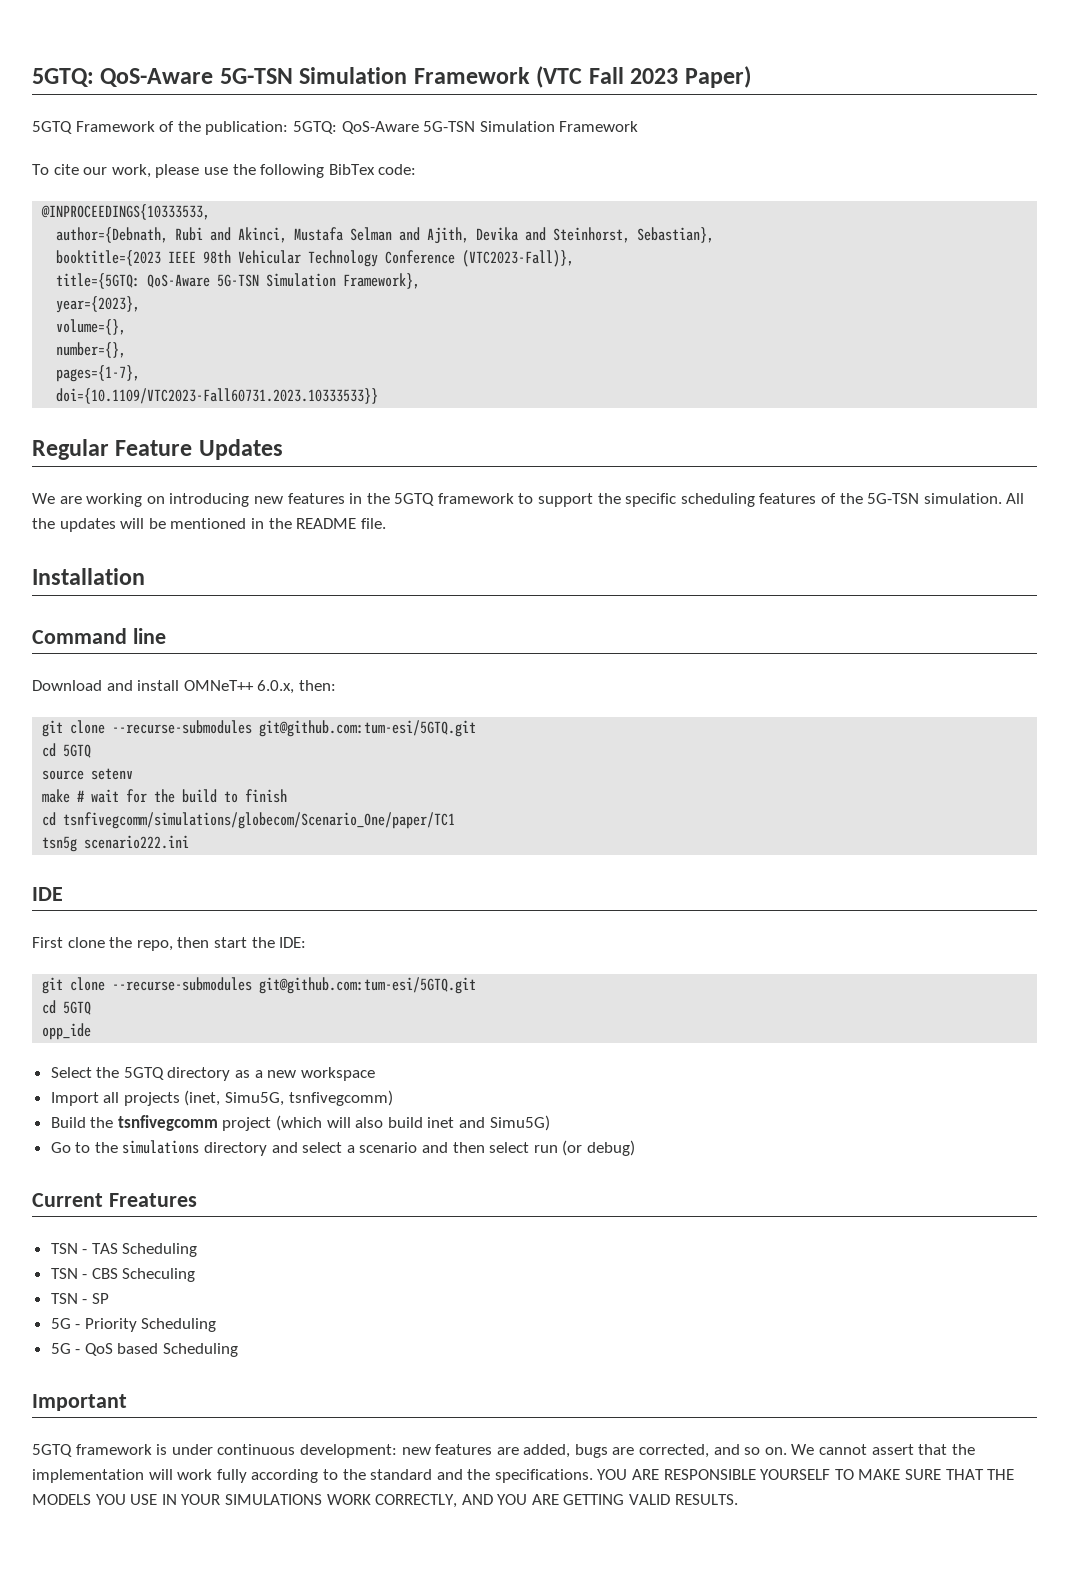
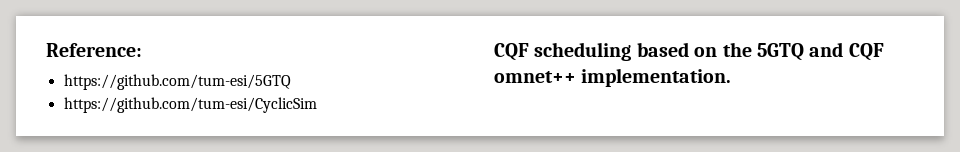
[32,66,751,88] [32,121,639,135] [32,164,417,178] [41,204,211,220] [56,227,715,244] [56,250,575,267] [56,273,421,289] [56,296,141,313] [56,319,127,335] [56,342,127,358] [56,365,141,382] [56,388,379,404] [32,439,283,460] [32,493,1025,507] [32,518,386,532] [32,568,145,585] [32,628,166,644] [32,680,336,694] [42,720,477,737] [42,743,92,758] [42,768,134,780] [42,789,288,803] [42,812,456,829] [42,835,190,852] [32,887,63,901] [32,937,307,951] [42,977,477,994] [42,1000,92,1015] [42,1023,92,1040] [50,1067,375,1081] [50,1090,393,1106] [50,1115,550,1131] [50,1140,635,1156] [32,1193,197,1207] [50,1243,198,1257] [50,1268,196,1282] [50,1293,109,1304] [50,1318,217,1332] [50,1343,239,1357] [32,1394,127,1411] [32,1444,975,1458] [32,1469,1015,1483] [32,1494,738,1508] 5GTQ: QoS-Aware 5G-TSN Simulation Framework (VTC Fall 2023 Paper) // 5GTQ Framework of the publication: 5GTQ: QoS-Aware 5G-TSN Simulation Framework // To cite our work, please use the following BibTex code: // @INPROCEEDINGS{10333533, // author={Debnath, Rubi and Akinci, Mustafa Selman and Ajith, Devika and Steinhorst, Sebastian}, // booktitle={2023 IEEE 98th Vehicular Technology Conference (VTC2023-Fall)}, // title={5GTQ: QoS-Aware 5G-TSN Simulation Framework}, // year={2023}, // volume={}, // number={}, // pages={1-7}, // doi={10.1109/VTC2023-Fall60731.2023.10333533}} // Regular Feature Updates // We are working on introducing new features in the 5GTQ framework to support the specific scheduling features of the 5G-TSN simulation. All the updates will be mentioned in the README file. // Installation // Command line // Download and install OMNeT++ 6.0.x, then: // git clone --recurse-submodules git@github.com:tum-esi/5GTQ.git // cd 5GTQ // source setenv // make # wait for the build to finish // cd tsnfivegcomm/simulations/globecom/Scenario_One/paper/TC1 // tsn5g scenario222.ini // IDE // First clone the repo, then start the IDE: // git clone --recurse-submodules git@github.com:tum-esi/5GTQ.git // cd 5GTQ // opp_ide // Select the 5GTQ directory as a new workspace // Import all projects (inet, Simu5G, tsnfivegcomm) // Build the tsnfivegcomm project (which will also build inet and Simu5G) // Go to the simulations directory and select a scenario and then select run (or debug) // Current Freatures // TSN - TAS Scheduling // TSN - CBS Scheculing // TSN - SP // 5G - Priority Scheduling // 5G - QoS based Scheduling // Important // 5GTQ framework is under continuous development: new features are added, bugs are corrected, and so on. We cannot assert that the implementation will work fully according to the standard and the specifications. YOU ARE RESPONSIBLE YOURSELF TO MAKE SURE THAT THE MODELS YOU USE IN YOUR SIMULATIONS WORK CORRECTLY, AND YOU ARE GETTING VALID RESULTS. -> [46,43,142,57] [63,74,291,90] [63,97,317,113] [494,42,884,61] [494,68,732,87] Reference: // https://github.com/tum-esi/5GTQ // https://github.com/tum-esi/CyclicSim // CQF scheduling based on the 5GTQ and CQF omnet++ implementation.

